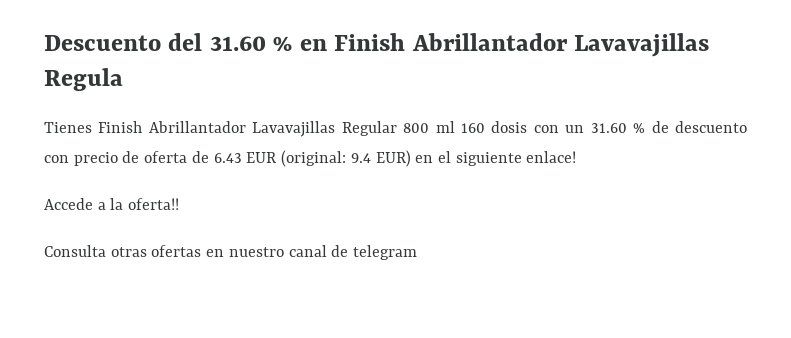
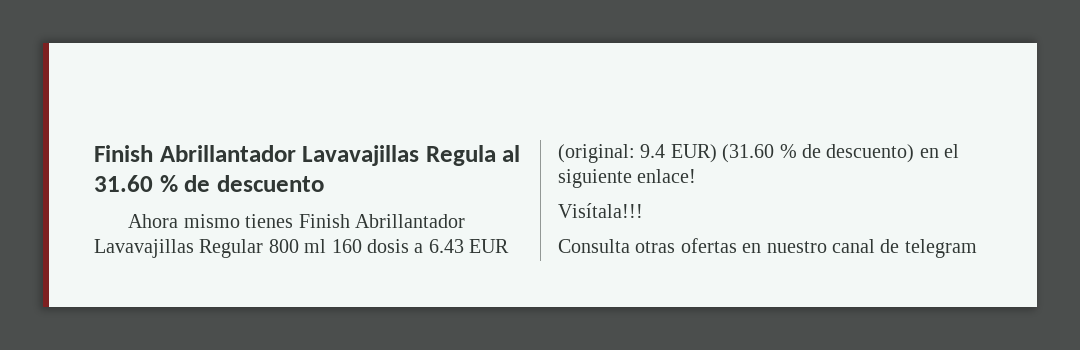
[44,33,327,51] Descuento del 31.60 % en -> (94, 153) none
[44,122,92,133] // Tienes -> [502,145,521,162] [94,175,324,192] [128,214,294,228] al 31.60 % de descuento // Ahora mismo tienes
[533,121,748,133] [44,151,209,166] con un 31.60 % de descuento con precio de oferta de -> [414,243,424,253] a
(411, 158) none -> [722,144,915,163] (31.60 % de descuento)
[44,198,180,210] Accede a la oferta!! -> [558,203,643,218] Visítala!!!

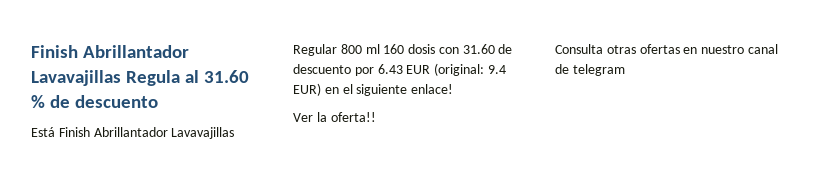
[128,214,294,228] Ahora mismo tienes -> [31,127,55,137] Está
[414,243,424,253] a -> [438,44,513,54] [293,64,374,76] con 31.60 de descuento por
[722,144,915,163] (31.60 % de descuento) -> (321, 89) none
[558,203,643,218] Visítala!!! -> [293,112,376,122] Ver la oferta!!

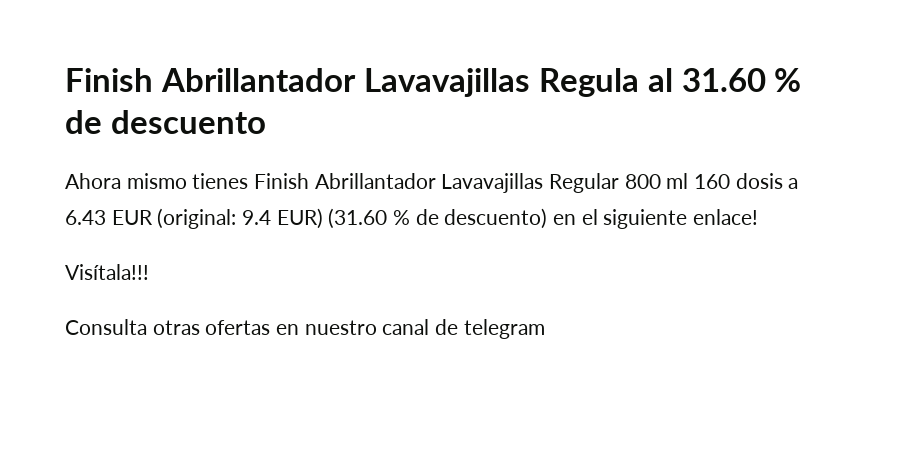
[31,127,55,137] Está -> [65,173,249,189] Ahora mismo tienes
[438,44,513,54] [293,64,374,76] con 31.60 de descuento por -> [788,178,799,189] a
(321, 89) none -> [328,208,548,229] (31.60 % de descuento)
[293,112,376,122] Ver la oferta!! -> [65,264,149,280] Visítala!!!

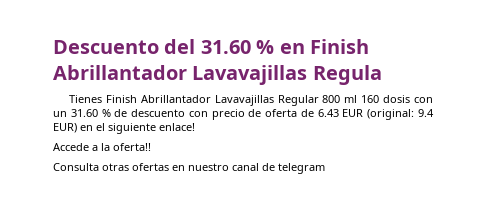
(65, 80) none -> [53,39,305,54] Descuento del 31.60 % en
[647,68,802,92] [65,110,266,134] [65,173,249,189] al 31.60 % de descuento // Ahora mismo tienes -> [69,95,103,103] // Tienes
[788,178,799,189] a -> [414,97,433,103] [53,109,314,120] con un 31.60 % de descuento con precio de oferta de
[328,208,548,229] (31.60 % de descuento) -> (77, 128) none
[65,264,149,280] Visítala!!! -> [53,143,151,151] Accede a la oferta!!

